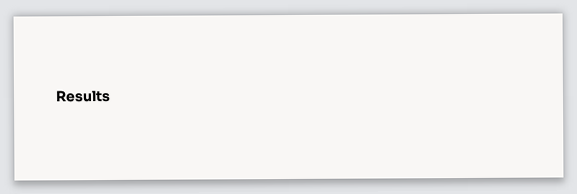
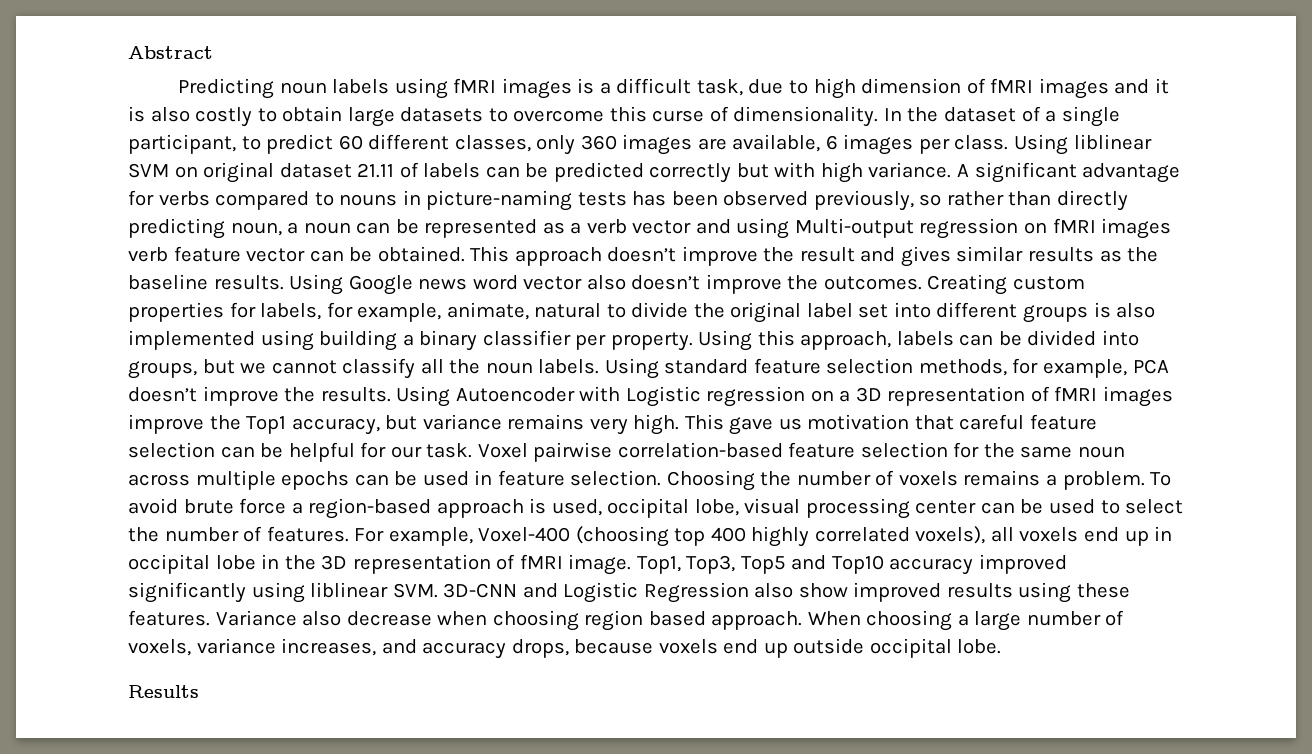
(55, 96) none -> [128,46,213,59] [178,78,1169,99] [128,106,1120,127] [128,134,1152,155] [128,162,1181,183] [128,190,1129,211] [128,218,1172,239] [128,246,1159,267] [128,274,1085,295] [128,302,1156,323] [128,330,1140,351] [128,358,1169,379] [128,386,1174,407] [128,414,1098,435] [128,442,1126,462] [128,470,1172,491] [128,498,1184,519] [128,526,1173,547] [128,554,1068,575] [128,582,1130,603] [128,610,1125,631] [128,638,1002,659] Abstract // Predicting noun labels using fMRI images is a difficult task, due to high dimension of fMRI images and it is also costly to obtain large datasets to overcome this curse of dimensionality. In the dataset of a single participant, to predict 60 different classes, only 360 images are available, 6 images per class. Using liblinear SVM on original dataset 21.11 of labels can be predicted correctly but with high variance. A significant advantage for verbs compared to nouns in picture-naming tests has been observed previously, so rather than directly predicting noun, a noun can be represented as a verb vector and using Multi-output regression on fMRI images verb feature vector can be obtained. This approach doesn’t improve the result and gives similar results as the baseline results. Using Google news word vector also doesn’t improve the outcomes. Creating custom properties for labels, for example, animate, natural to divide the original label set into different groups is also implemented using building a binary classifier per property. Using this approach, labels can be divided into groups, but we cannot classify all the noun labels. Using standard feature selection methods, for example, PCA doesn’t improve the results. Using Autoencoder with Logistic regression on a 3D representation of fMRI images improve the Top1 accuracy, but variance remains very high. This gave us motivation that careful feature selection can be helpful for our task. Voxel pairwise correlation-based feature selection for the same noun across multiple epochs can be used in feature selection. Choosing the number of voxels remains a problem. To avoid brute force a region-based approach is used, occipital lobe, visual processing center can be used to select the number of features. For example, Voxel-400 (choosing top 400 highly correlated voxels), all voxels end up in occipital lobe in the 3D representation of fMRI image. Top1, Top3, Top5 and Top10 accuracy improved significantly using liblinear SVM. 3D-CNN and Logistic Regression also show improved results using these features. Variance also decrease when choosing region based approach. When choosing a large number of voxels, variance increases, and accuracy drops, because voxels end up outside occipital lobe. //

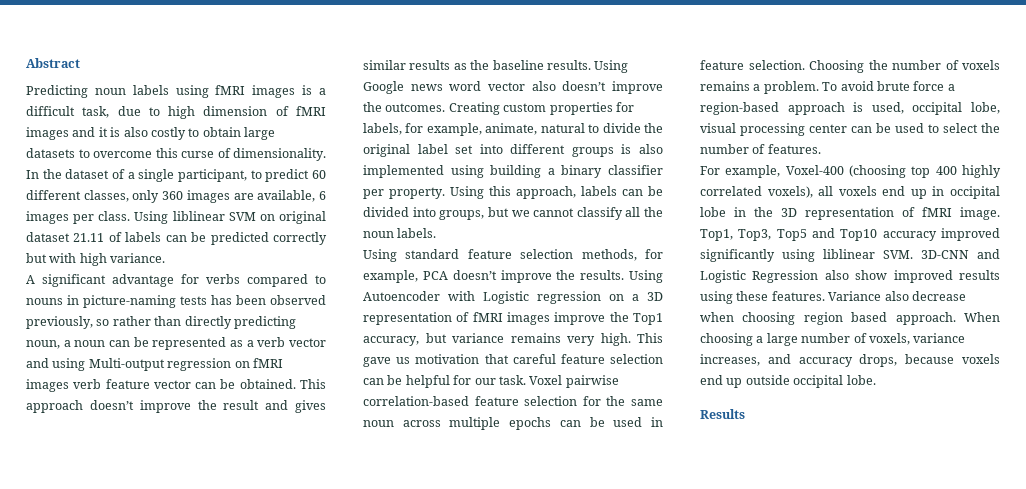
(952, 170) none -> (166, 258) //
(600, 366) none -> (437, 233) //
(349, 534) none -> (821, 149) //

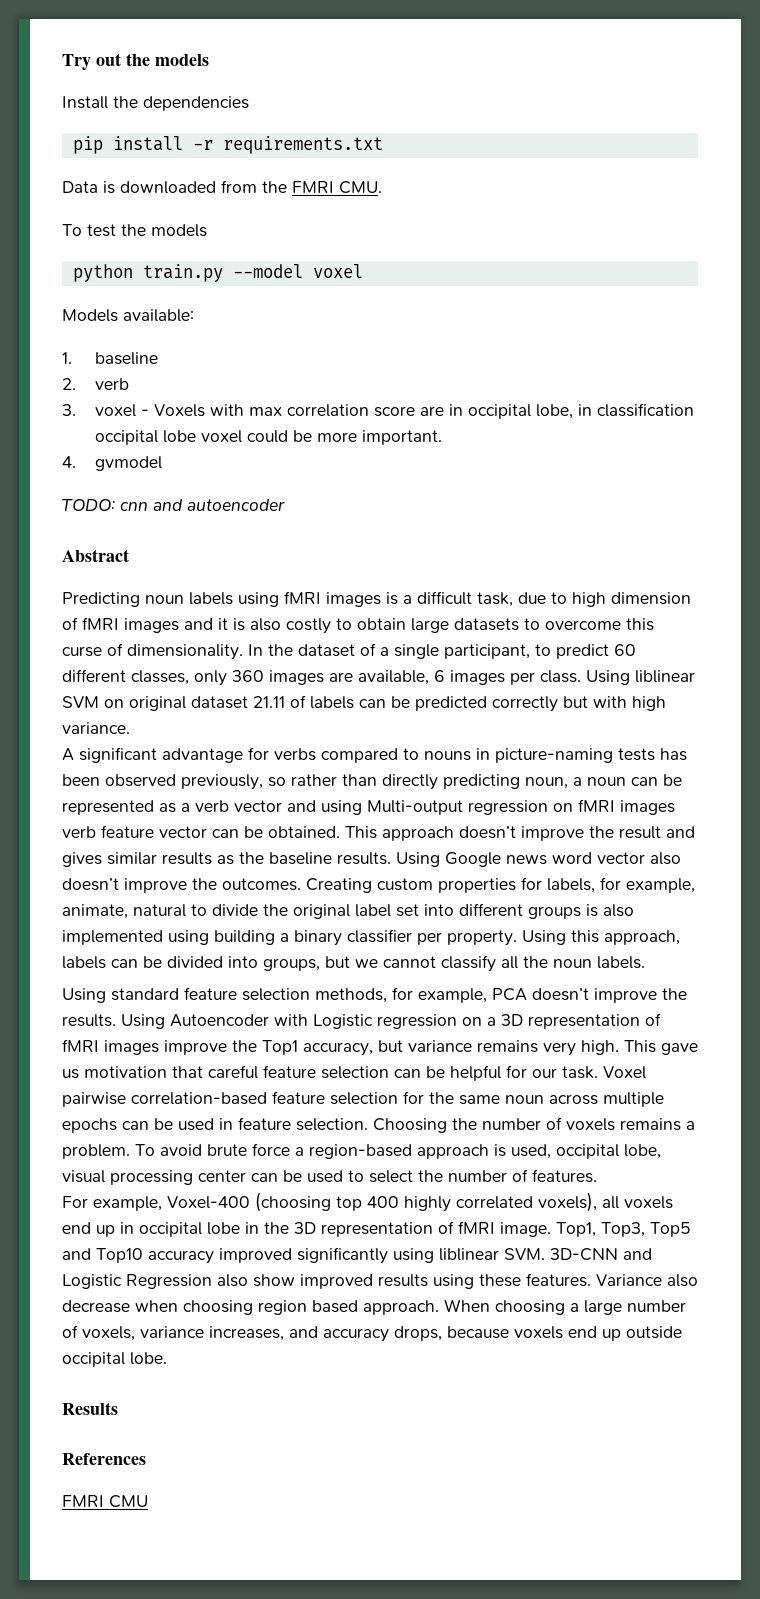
(26, 63) none -> [62,53,209,70] [62,96,249,111] [72,136,383,154] [62,180,382,194] [62,224,207,237] [72,264,363,282] [62,309,194,322] [62,352,158,365] [62,378,129,390] [62,403,694,419] [94,430,442,445] [62,456,162,471] [62,499,285,511] Try out the models // Install the dependencies // pip install -r requirements.txt // Data is downloaded from the FMRI CMU. // To test the models // python train.py --model voxel // Models available: // 1. baseline // 2. verb // 3. voxel - Voxels with max correlation score are in occipital lobe, in classification occipital lobe voxel could be more important. // 4. gvmodel // TODO: cnn and autoencoder //
(745, 414) none -> [62,1453,146,1465] [62,1495,148,1508] // References // FMRI CMU

